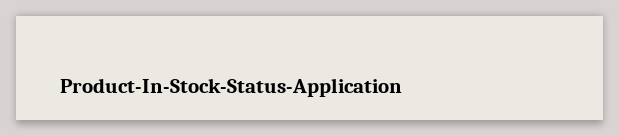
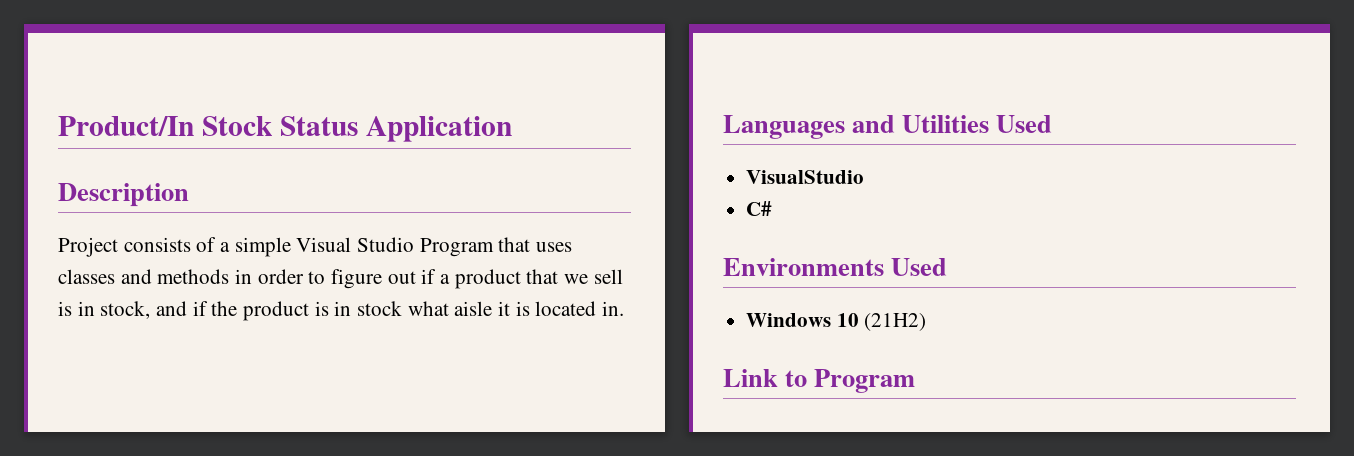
[60,78,402,97] Product-In-Stock-Status-Application -> [58,116,512,142] [58,183,189,207] [58,237,573,257] [58,269,623,289] [58,301,625,321] [723,115,1053,139] [746,170,865,184] [746,201,773,216] [723,258,948,276] [746,313,927,331] [723,369,916,393] Product/In Stock Status Application // Description // Project consists of a simple Visual Studio Program that uses classes and methods in order to figure out if a product that we sell is in stock, and if the product is in stock what aisle it is located in. // Languages and Utilities Used // VisualStudio // C# // Environments Used // Windows 10 (21H2) // Link to Program

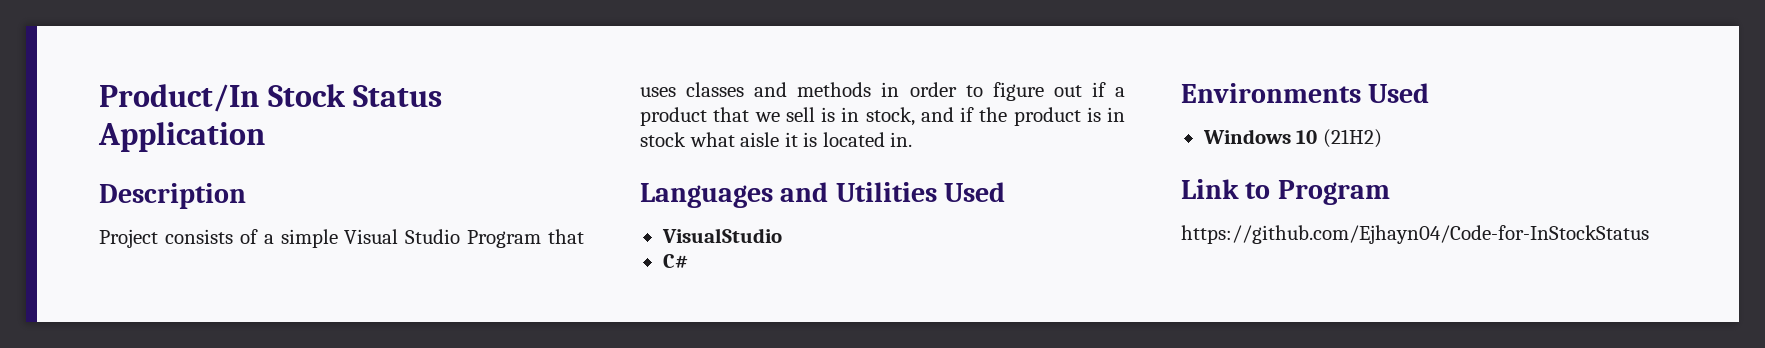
(916, 381) none -> [1181,225,1649,244] // https://github.com/Ejhayn04/Code-for-InStockStatus

